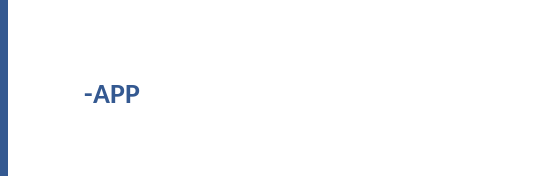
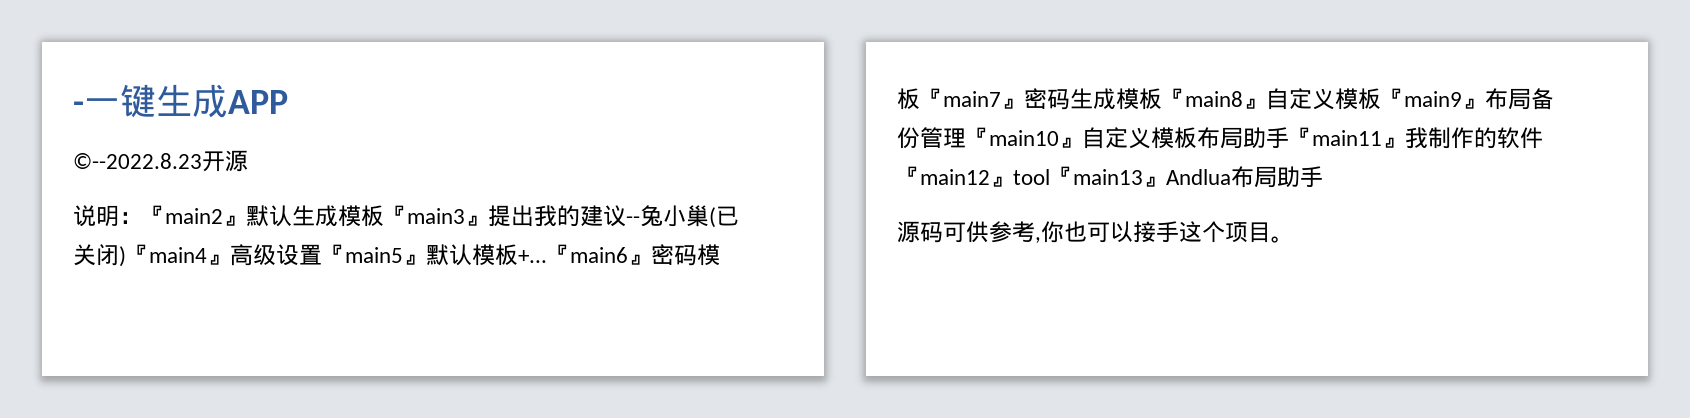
[84,85,140,103] -APP -> [73,84,288,118] [73,150,248,172] [73,205,739,228] [73,244,720,267] [897,88,1554,110] [897,127,1543,149] [897,166,1323,188] [897,221,1294,243] -一键生成APP // ©--2022.8.23开源 // 说明：『main2』默认生成模板『main3』提出我的建议--兔小巢(已关闭)『main4』高级设置『main5』默认模板+...『main6』密码模板『main7』密码生成模板『main8』自定义模板『main9』布局备份管理『main10』自定义模板布局助手『main11』我制作的软件『main12』tool『main13』Andlua布局助手 // 源码可供参考,你也可以接手这个项目。

